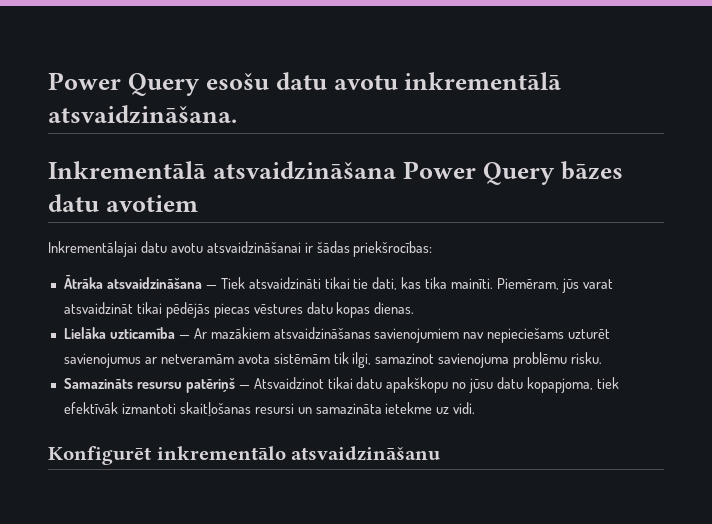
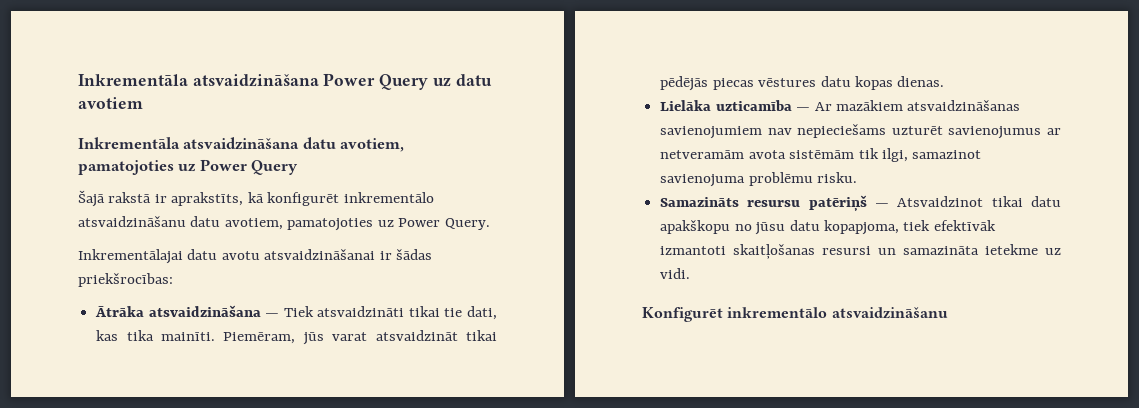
[48,72,562,96] [48,105,237,124] [48,161,206,179] Power Query esošu datu avotu inkrementālā atsvaidzināšana. // Inkrementālā -> [78,74,188,86] Inkrementāla
[560,161,623,180] bāzes -> [432,77,451,87] uz
(198, 203) none -> [78,137,405,152] [78,159,299,175] [78,190,434,207] [78,216,490,231] // Inkrementāla atsvaidzināšana datu avotiem, pamatojoties uz Power Query // Šajā rakstā ir aprakstīts, kā konfigurēt inkrementālo atsvaidzināšanu datu avotiem, pamatojoties uz Power Query.

